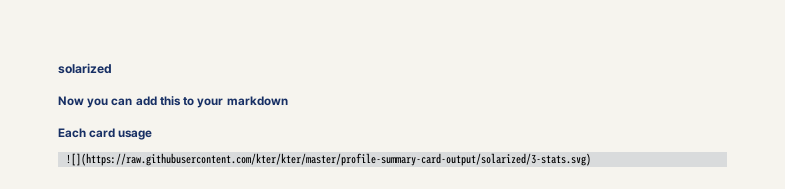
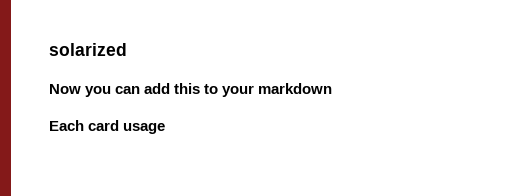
[65,153,591,166] // ![](https://raw.githubusercontent.com/kter/kter/master/profile-summary-card-output/solarized/3-stats.svg) -> (166, 128) none

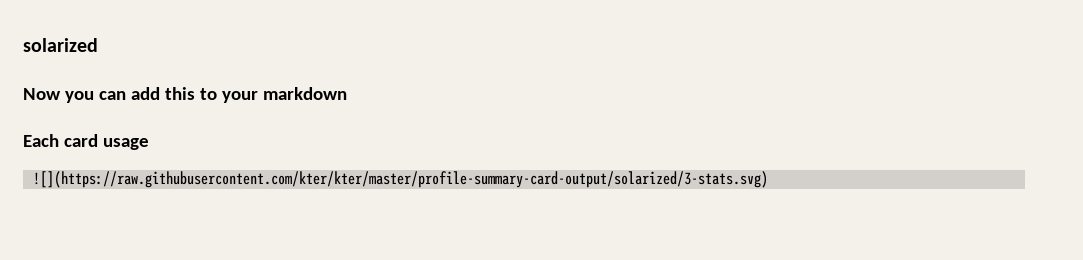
(166, 128) none -> [33,171,769,188] // ![](https://raw.githubusercontent.com/kter/kter/master/profile-summary-card-output/solarized/3-stats.svg)

